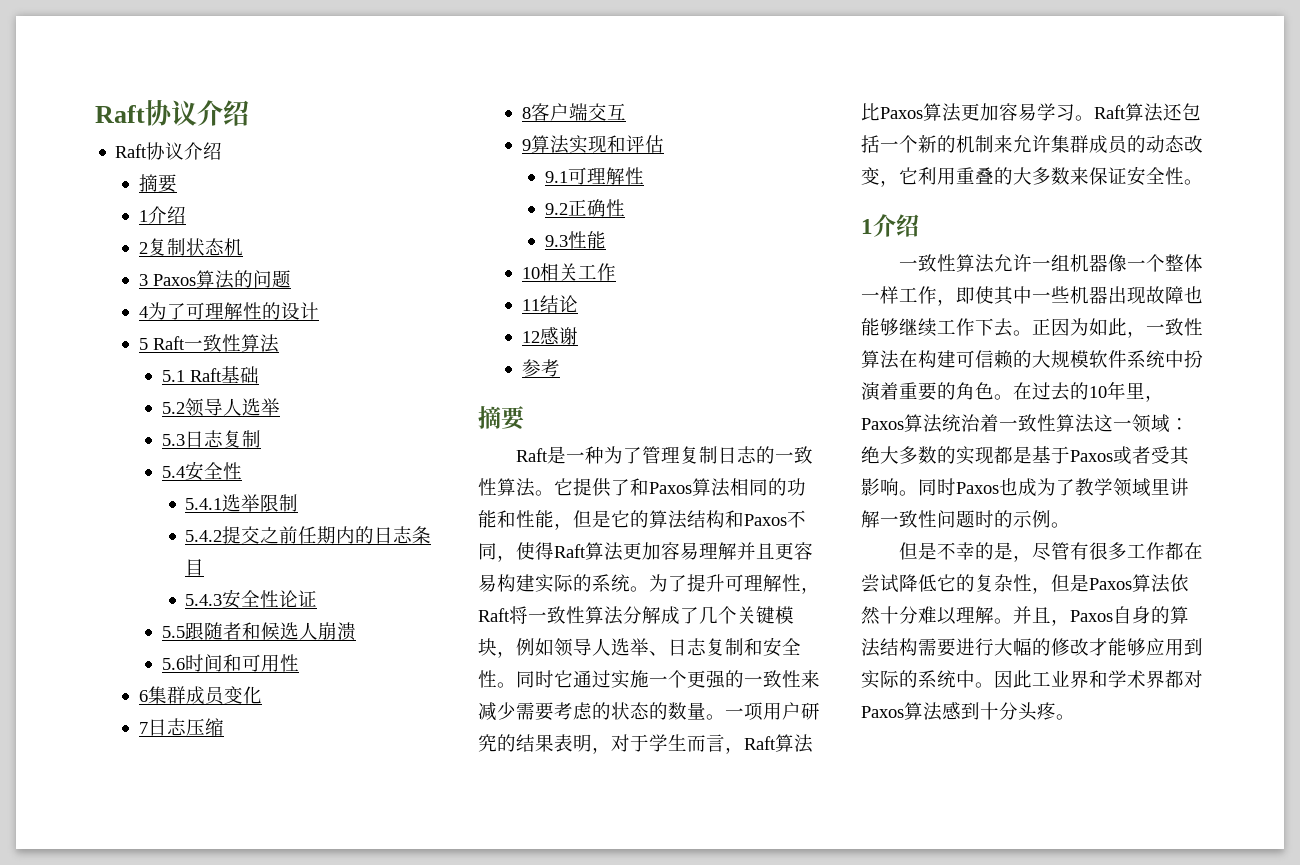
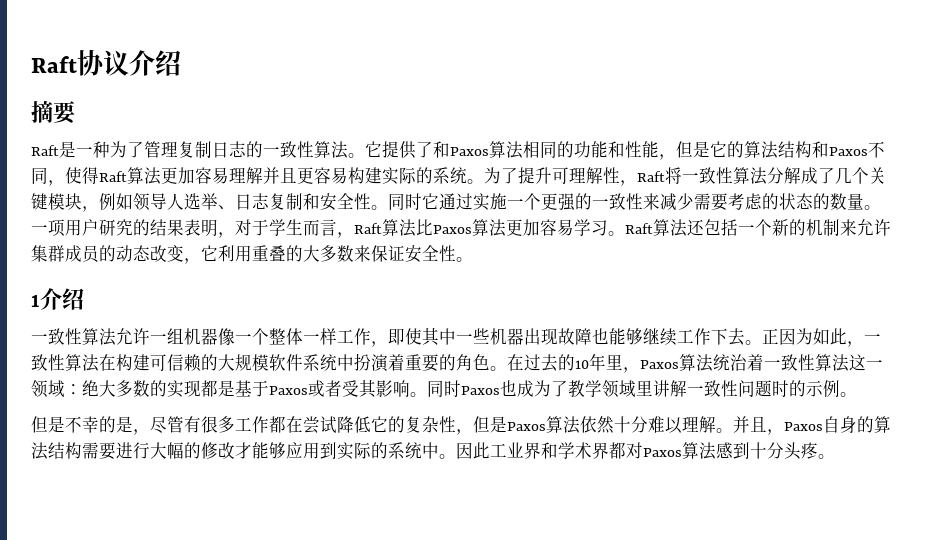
[95,99,249,126] [115,142,223,160] [138,174,177,193] [138,206,186,224] [138,238,243,256] [138,270,291,289] [138,302,319,320] [138,334,279,353] [161,366,259,384] [161,398,280,417] [161,430,261,448] [161,461,242,481] [185,494,299,512] [185,526,432,544] [185,559,205,576] [185,589,318,609] [161,622,356,641] [161,654,299,672] [138,686,262,705] [138,718,224,736] [521,103,626,121] [521,135,664,154] [544,167,644,185] [544,199,625,217] [544,231,606,249] [521,263,616,281] [521,295,578,313] [521,327,578,345] [521,359,560,377] Raft协议介绍 // Raft协议介绍 // 摘要 // 1介绍 // 2复制状态机 // 3 Paxos算法的问题 // 4为了可理解性的设计 // 5 Raft一致性算法 // 5.1 Raft基础 // 5.2领导人选举 // 5.3日志复制 // 5.4安全性 // 5.4.1选举限制 // 5.4.2提交之前任期内的日志条目 // 5.4.3安全性论证 // 5.5跟随者和候选人崩溃 // 5.6时间和可用性 // 6集群成员变化 // 7日志压缩 // 8客户端交互 // 9算法实现和评估 // 9.1可理解性 // 9.2正确性 // 9.3性能 // 10相关工作 // 11结论 // 12感谢 // 参考 -> [31,49,181,76] Raft协议介绍

